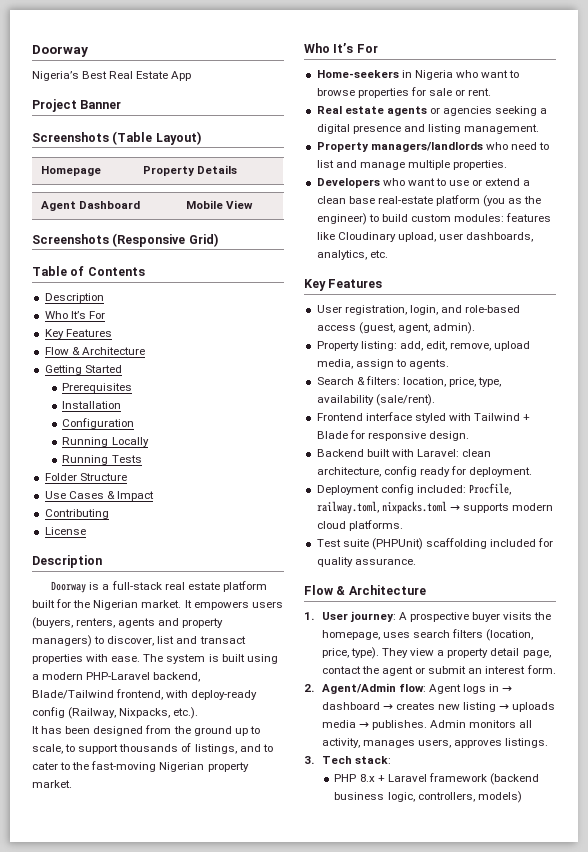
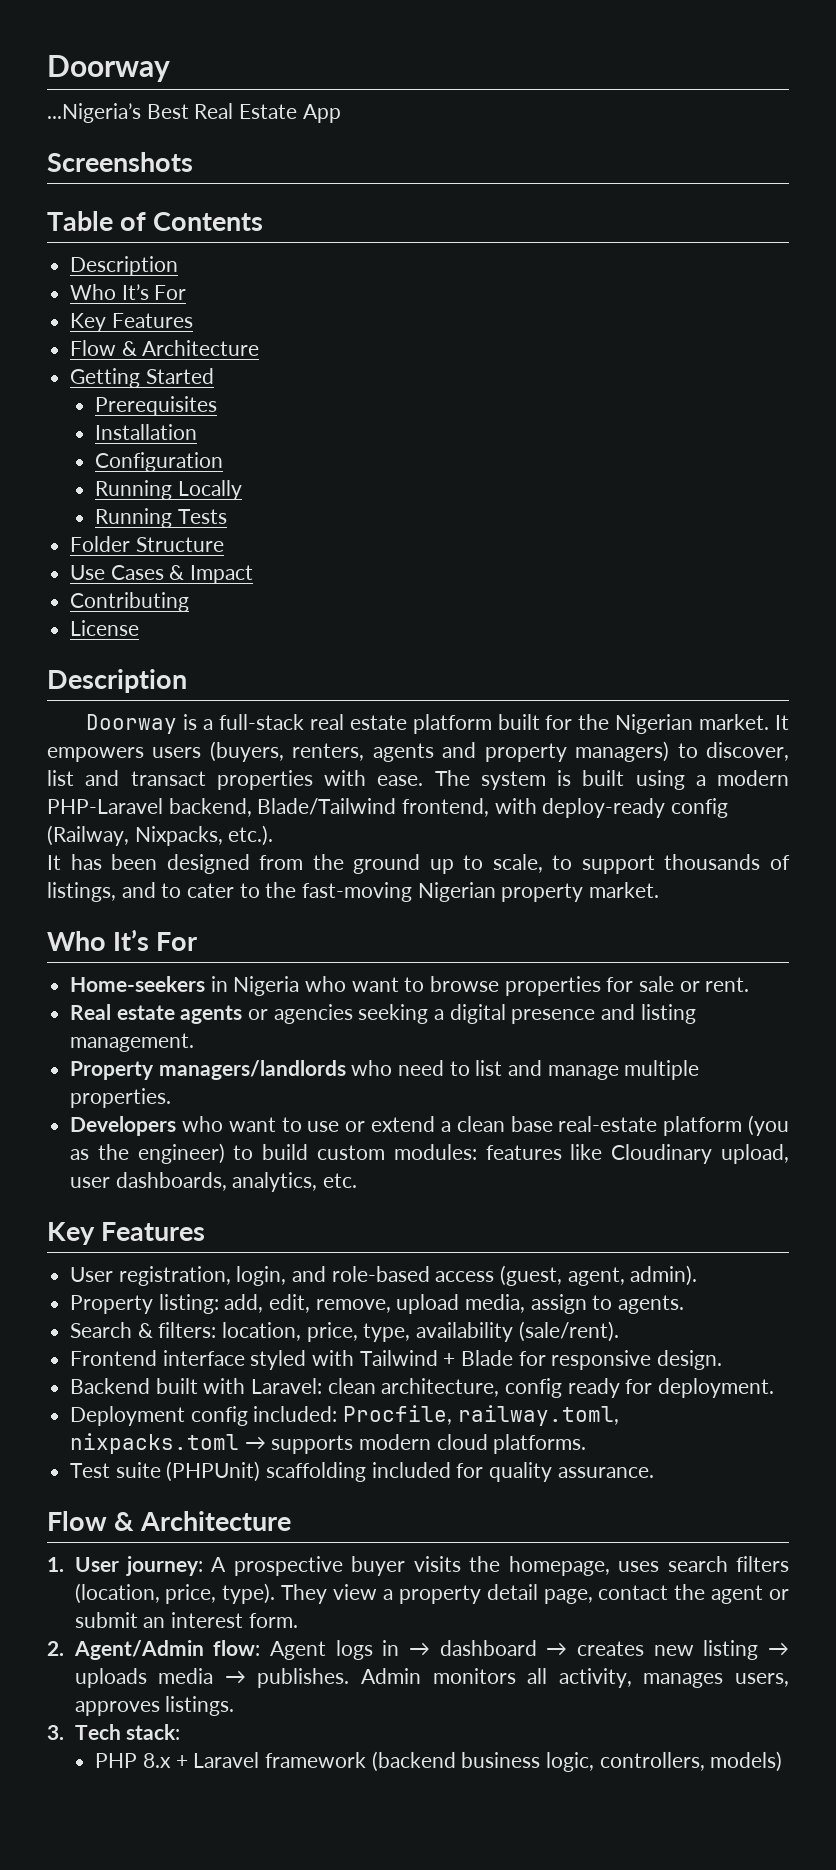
[32,71,79,81] Nigeria’s -> [47,103,141,123] ...Nigeria’s
[32,99,122,112] [32,131,201,145] [40,166,101,176] [142,165,237,176] [40,201,140,211] [185,200,253,209] [32,233,218,247] // Project Banner // Screenshots (Table Layout) // Homepage | Property Details // Agent Dashboard | Mobile View // Screenshots (Responsive Grid) -> [47,152,193,172] // Screenshots

